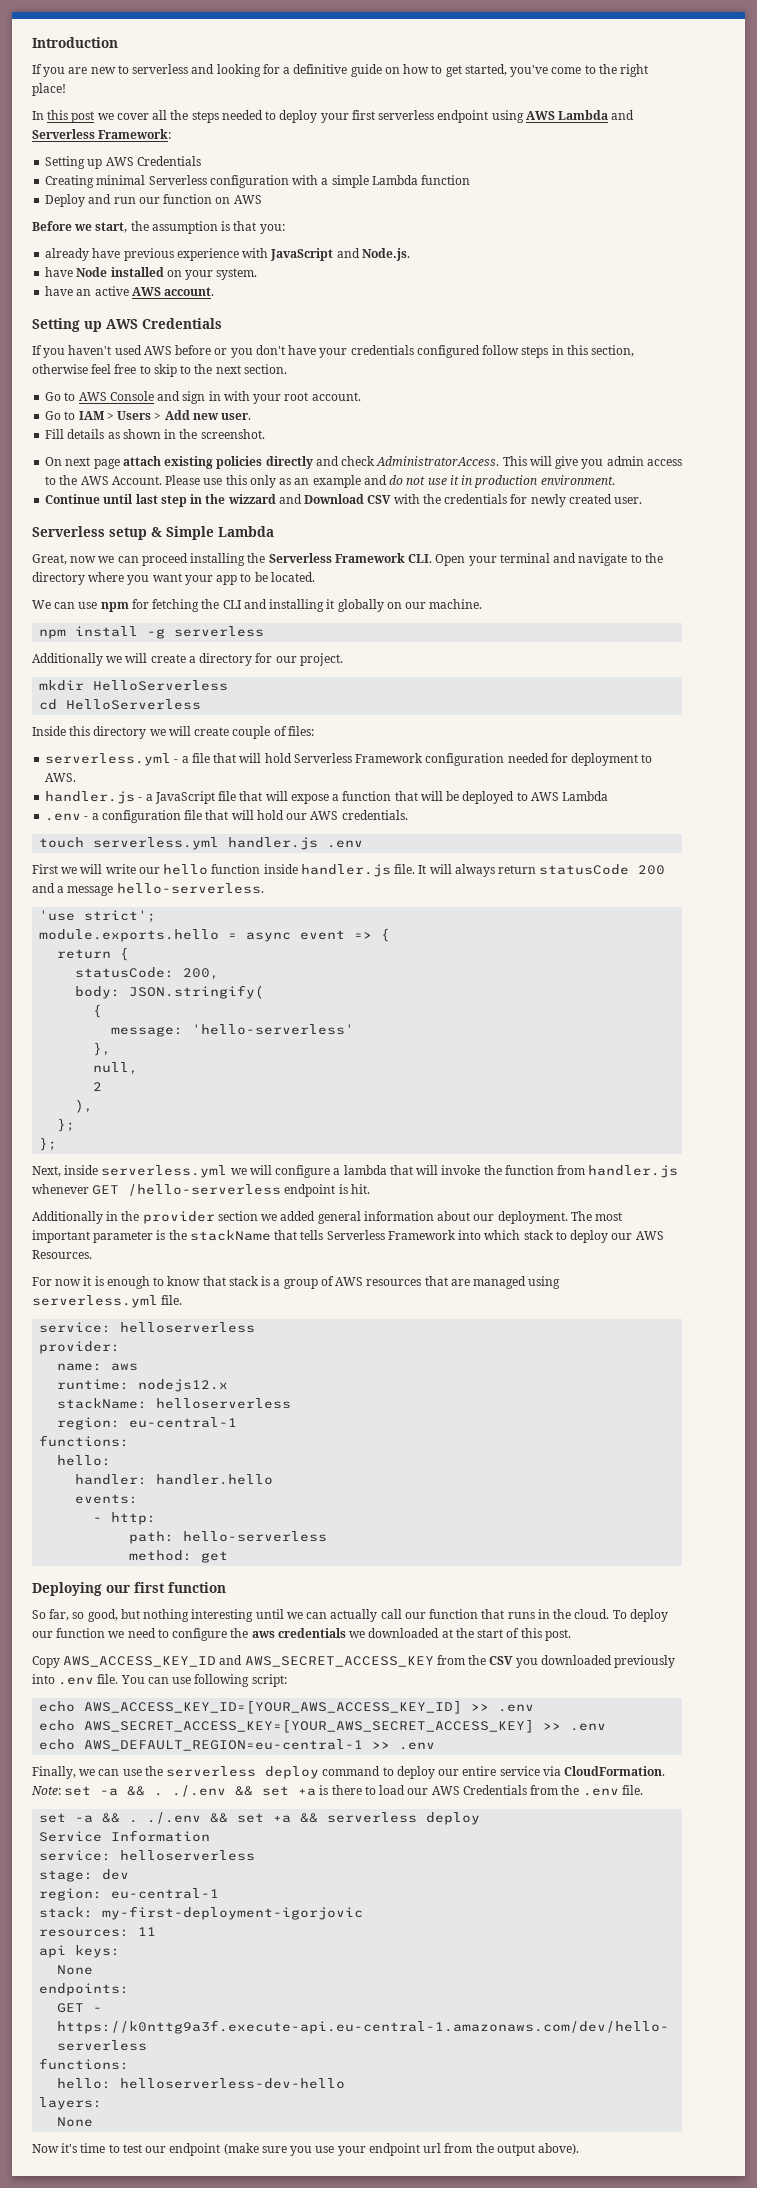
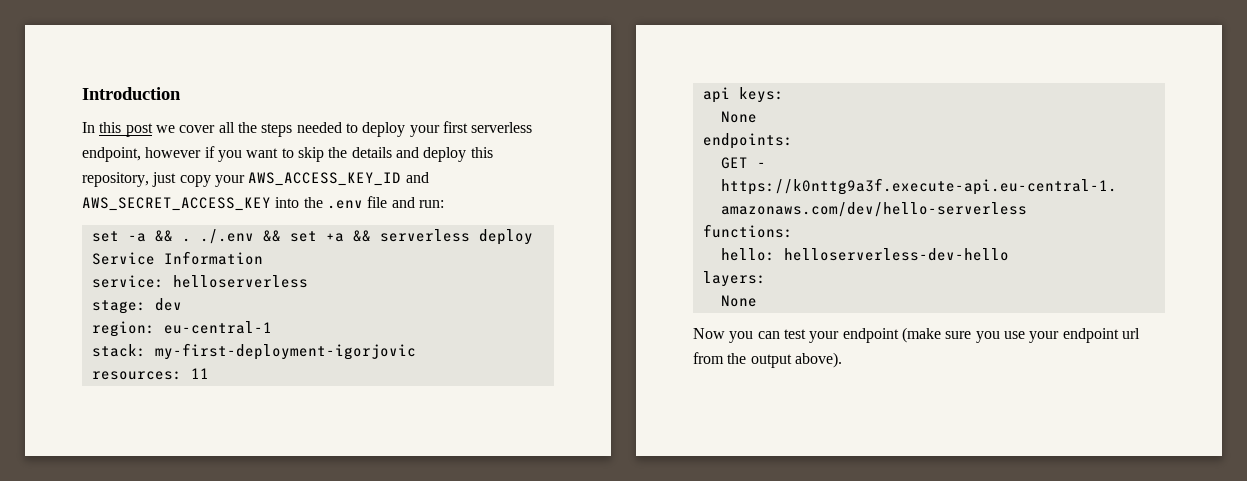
[32,64,649,77] [32,83,66,96] // If you are new to serverless and looking for a definitive guide on how to get started, you've come to the right place! -> (181, 93) none
[437,110,635,123] [32,129,172,139] [45,156,201,169] [45,175,471,188] [45,194,262,207] [32,221,285,234] [45,248,410,261] [45,267,258,280] [45,286,215,296] [32,318,222,332] [32,345,635,358] [32,364,287,377] [45,391,361,404] [45,410,252,420] [45,429,265,439] [45,456,682,469] [45,475,615,488] [45,494,643,507] [32,526,274,540] [32,553,663,566] [32,572,315,585] [32,599,483,612] [39,626,265,639] [32,653,343,666] [39,680,229,691] [39,699,202,710] [32,726,314,739] [45,753,653,766] [45,773,77,782] [45,791,609,804] [45,810,408,823] [39,837,364,850] [32,864,666,877] [32,883,264,896] [39,910,157,923] [39,928,391,942] [57,947,130,961] [75,967,220,980] [75,985,265,999] [93,1004,103,1018] [111,1024,355,1037] [93,1042,112,1056] [93,1062,139,1075] [93,1082,103,1091] [75,1099,94,1113] [57,1118,76,1132] [39,1137,58,1151] [32,1165,679,1178] [32,1184,370,1197] [32,1211,623,1224] [32,1230,664,1243] [32,1250,92,1259] [32,1276,561,1289] [32,1295,183,1308] [39,1322,256,1333] [39,1341,121,1354] [57,1363,139,1371] [57,1379,229,1392] [57,1398,292,1409] [57,1417,238,1430] [39,1435,130,1447] [57,1455,112,1466] [75,1474,274,1485] [75,1494,139,1504] [93,1512,157,1525] [129,1531,328,1544] [129,1550,229,1563] [32,1582,226,1596] [32,1609,668,1622] [32,1628,571,1641] [32,1655,676,1668] [32,1674,287,1687] [39,1700,535,1714] [39,1719,607,1733] [39,1739,436,1751] [32,1766,666,1779] [31,1785,643,1797] endpoint using AWS Lambda and Serverless Framework: // Setting up AWS Credentials // Creating minimal Serverless configuration with a simple Lambda function // Deploy and run our function on AWS // Before we start, the assumption is that you: // already have previous experience with JavaScript and Node.js. // have Node installed on your system. // have an active AWS account. // Setting up AWS Credentials // If you haven't used AWS before or you don't have your credentials configured follow steps in this section, otherwise feel free to skip to the next section. // Go to AWS Console and sign in with your root account. // Go to IAM > Users > Add new user. // Fill details as shown in the screenshot. // On next page attach existing policies directly and check AdministratorAccess. This will give you admin access to the AWS Account. Please use this only as an example and do not use it in production environment. // Continue until last step in the wizzard and Download CSV with the credentials for newly created user. // Serverless setup & Simple Lambda // Great, now we can proceed installing the Serverless Framework CLI. Open your terminal and navigate to the directory where you want your app to be located. // We can use npm for fetching the CLI and installing it globally on our machine. // npm install -g serverless // Additionally we will create a directory for our project. // mkdir HelloServerless // cd HelloServerless // Inside this directory we will create couple of files: // serverless.yml - a file that will hold Serverless Framework configuration needed for deployment to AWS. // handler.js - a JavaScript file that will expose a function that will be deployed to AWS Lambda // .env - a configuration file that will hold our AWS credentials. // touch serverless.yml handler.js .env // First we will write our hello function inside handler.js file. It will always return statusCode 200 and a message hello-serverless. // 'use strict'; // module.exports.hello = async event => { // return { // statusCode: 200, // body: JSON.stringify( // { // message: 'hello-serverless' // }, // null, // 2 // ), // }; // }; // Next, inside serverless.yml we will configure a lambda that will invoke the function from handler.js whenever GET /hello-serverless endpoint is hit. // Additionally in the provider section we added general information about our deployment. The most important parameter is the stackName that tells Serverless Framework into which stack to deploy our AWS Resources. // For now it is enough to know that stack is a group of AWS resources that are managed using serverless.yml file. // service: helloserverless // provider: // name: aws // runtime: nodejs12.x // stackName: helloserverless // region: eu-central-1 // functions: // hello: // handler: handler.hello // events: // - http: // path: hello-serverless // method: get // Deploying our first function // So far, so good, but nothing interesting until we can actually call our function that runs in the cloud. To deploy our function we need to configure the aws credentials we downloaded at the start of this post. // Copy AWS_ACCESS_KEY_ID and AWS_SECRET_ACCESS_KEY from the CSV you downloaded previously into .env file. You can use following script: // echo AWS_ACCESS_KEY_ID=[YOUR_AWS_ACCESS_KEY_ID] >> .env // echo AWS_SECRET_ACCESS_KEY=[YOUR_AWS_SECRET_ACCESS_KEY] >> .env // echo AWS_DEFAULT_REGION=eu-central-1 >> .env // Finally, we can use the serverless deploy command to deploy our entire service via CloudFormation. Note: set -a && . ./.env && set +a is there to load our AWS Credentials from the .env file. -> [82,146,493,162] [82,172,429,187] [82,196,444,211] endpoint, however if you want to skip the details and deploy this repository, just copy your AWS_ACCESS_KEY_ID and AWS_SECRET_ACCESS_KEY into the .env file and run:
[61,2143,167,2153] it's time to test our -> [729,329,840,343] you can test your

